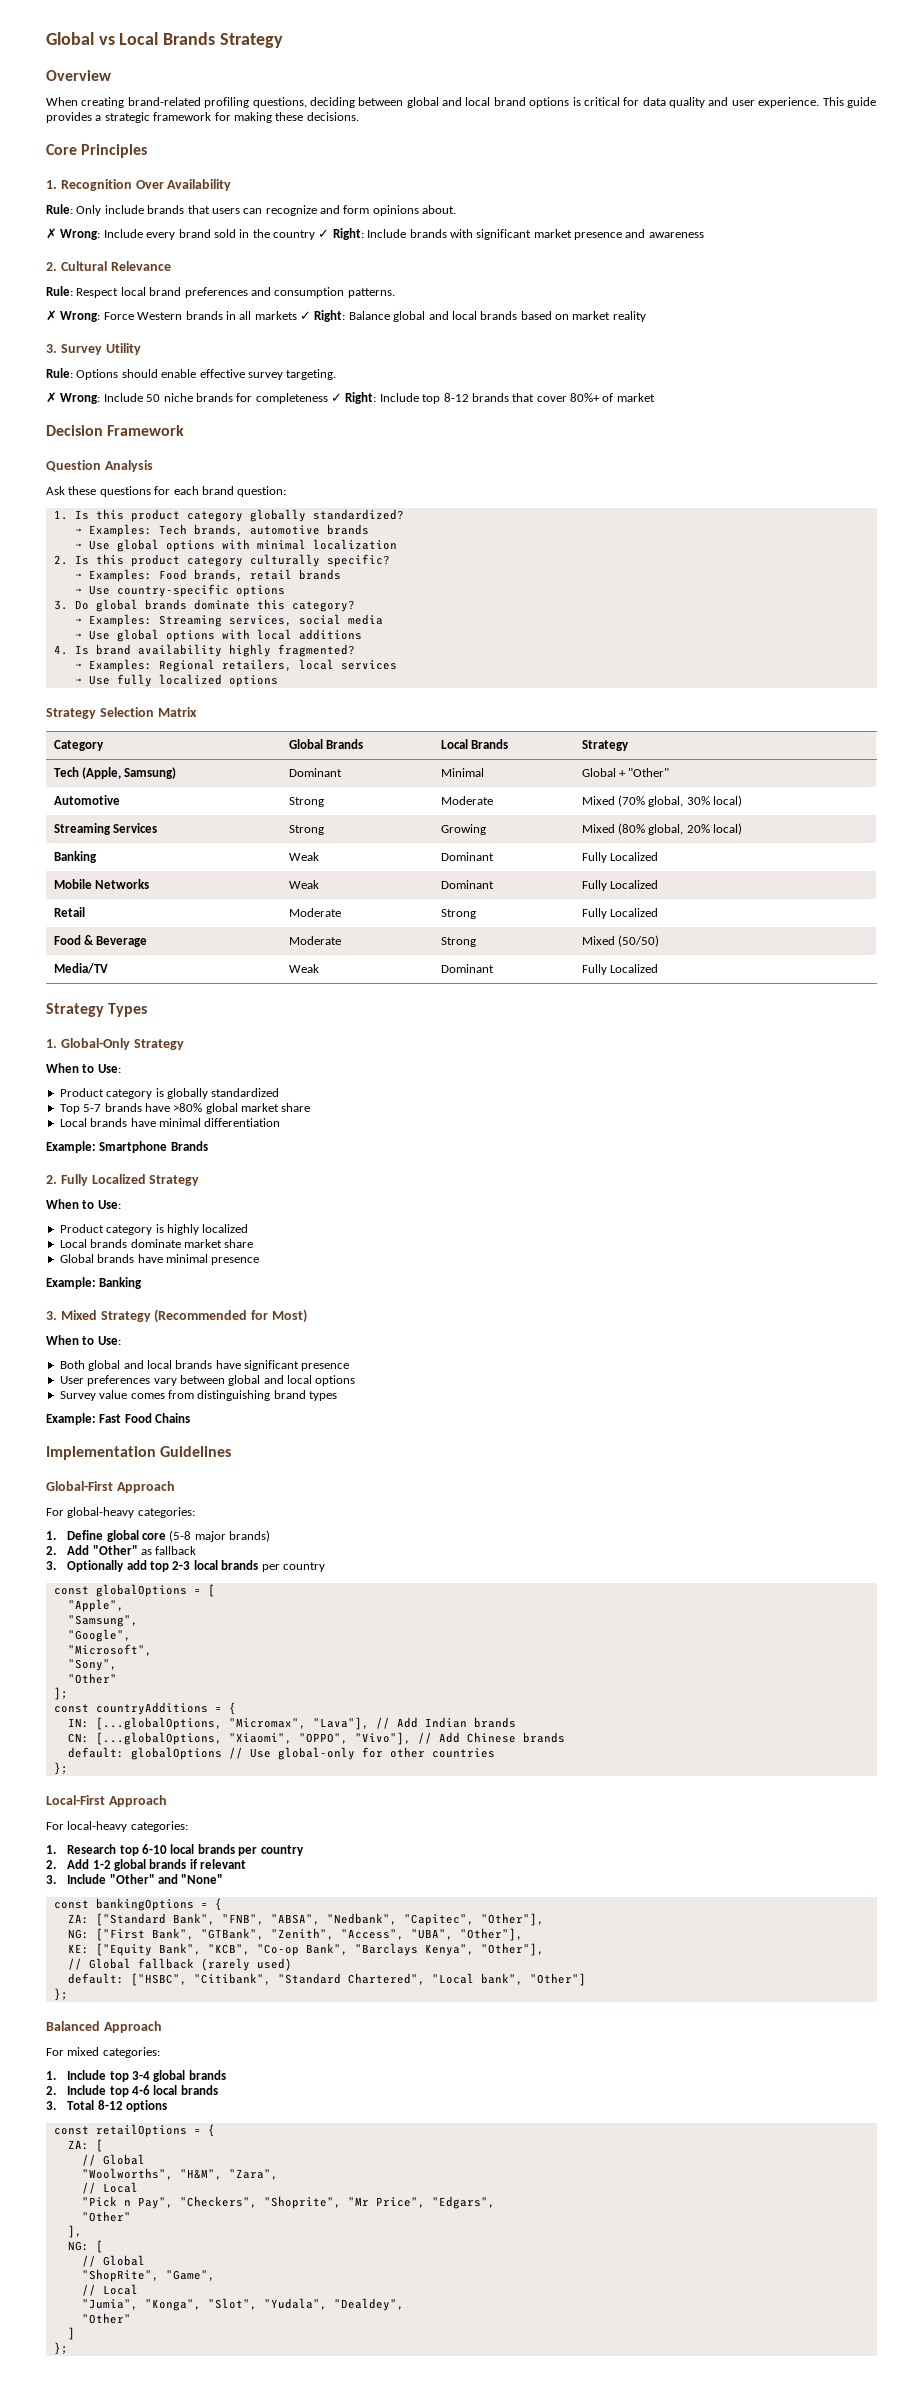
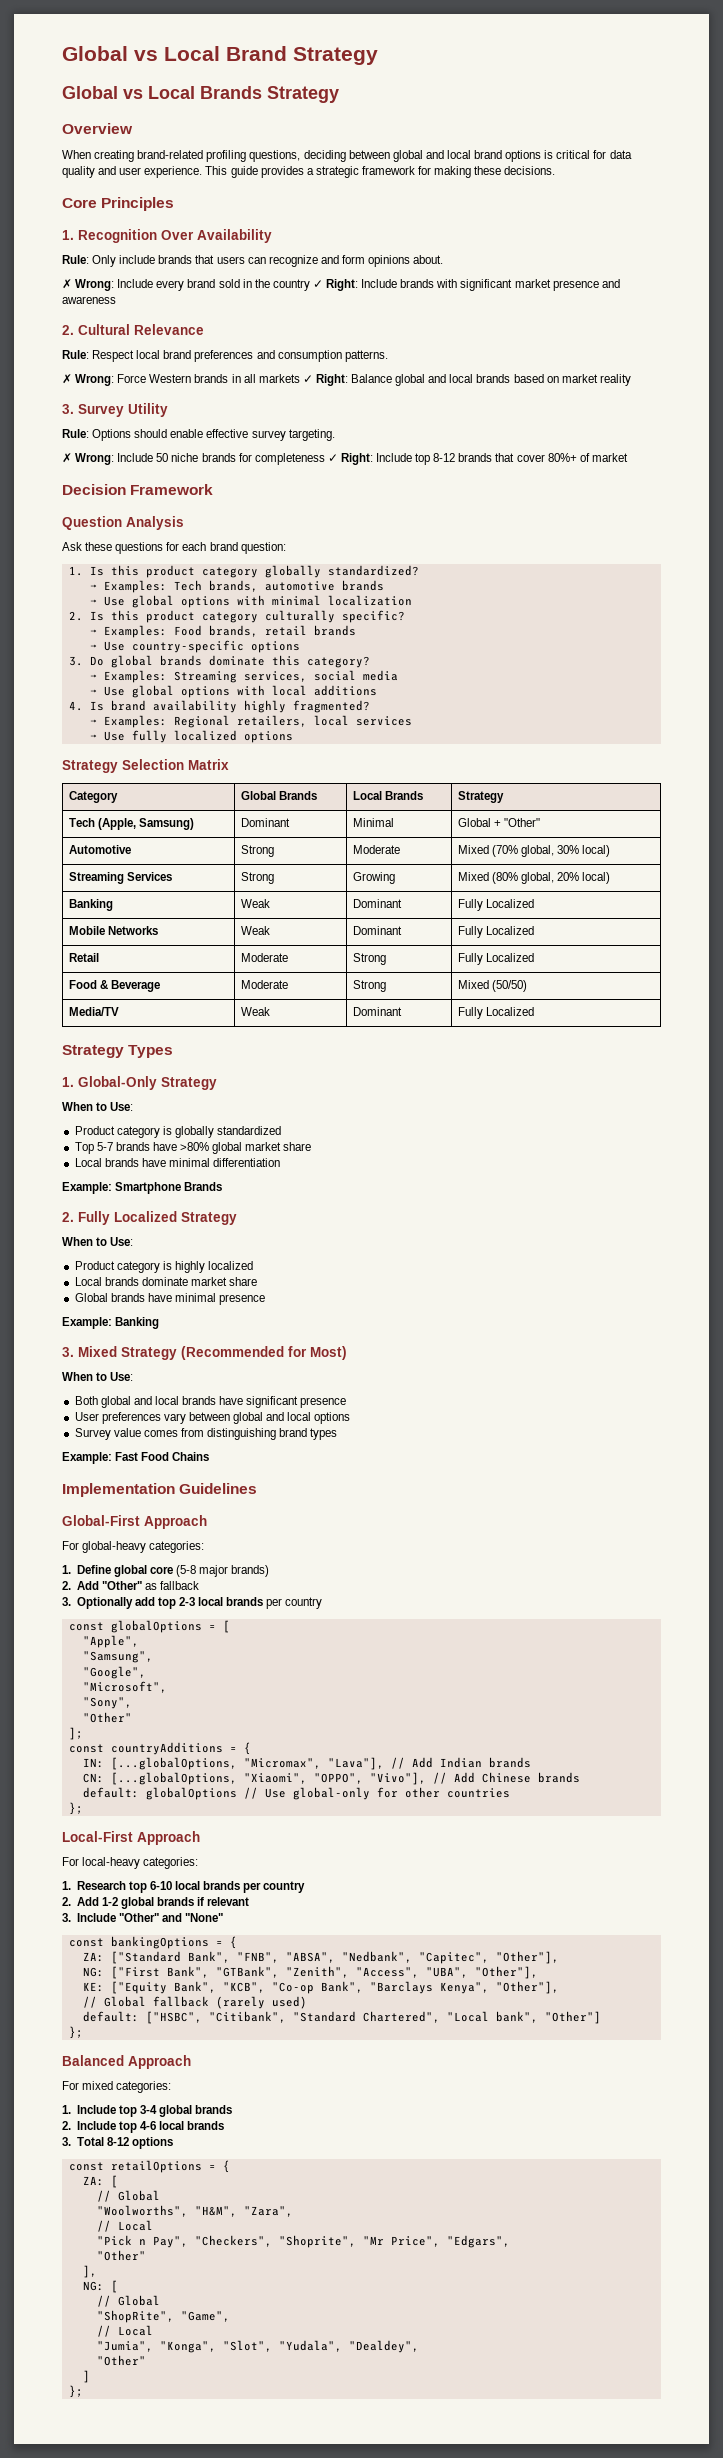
[46,32,159,45] Global vs Local -> [62,46,378,65] [62,86,195,99] Global vs Local Brand Strategy // Global vs Local

